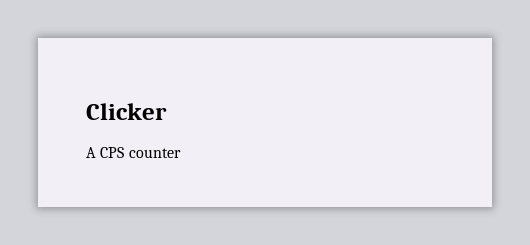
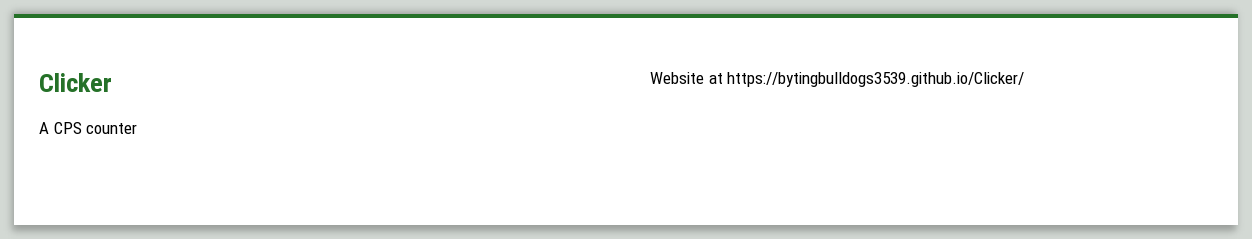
(181, 153) none -> [650,72,1025,87] // Website at https://bytingbulldogs3539.github.io/Clicker/

